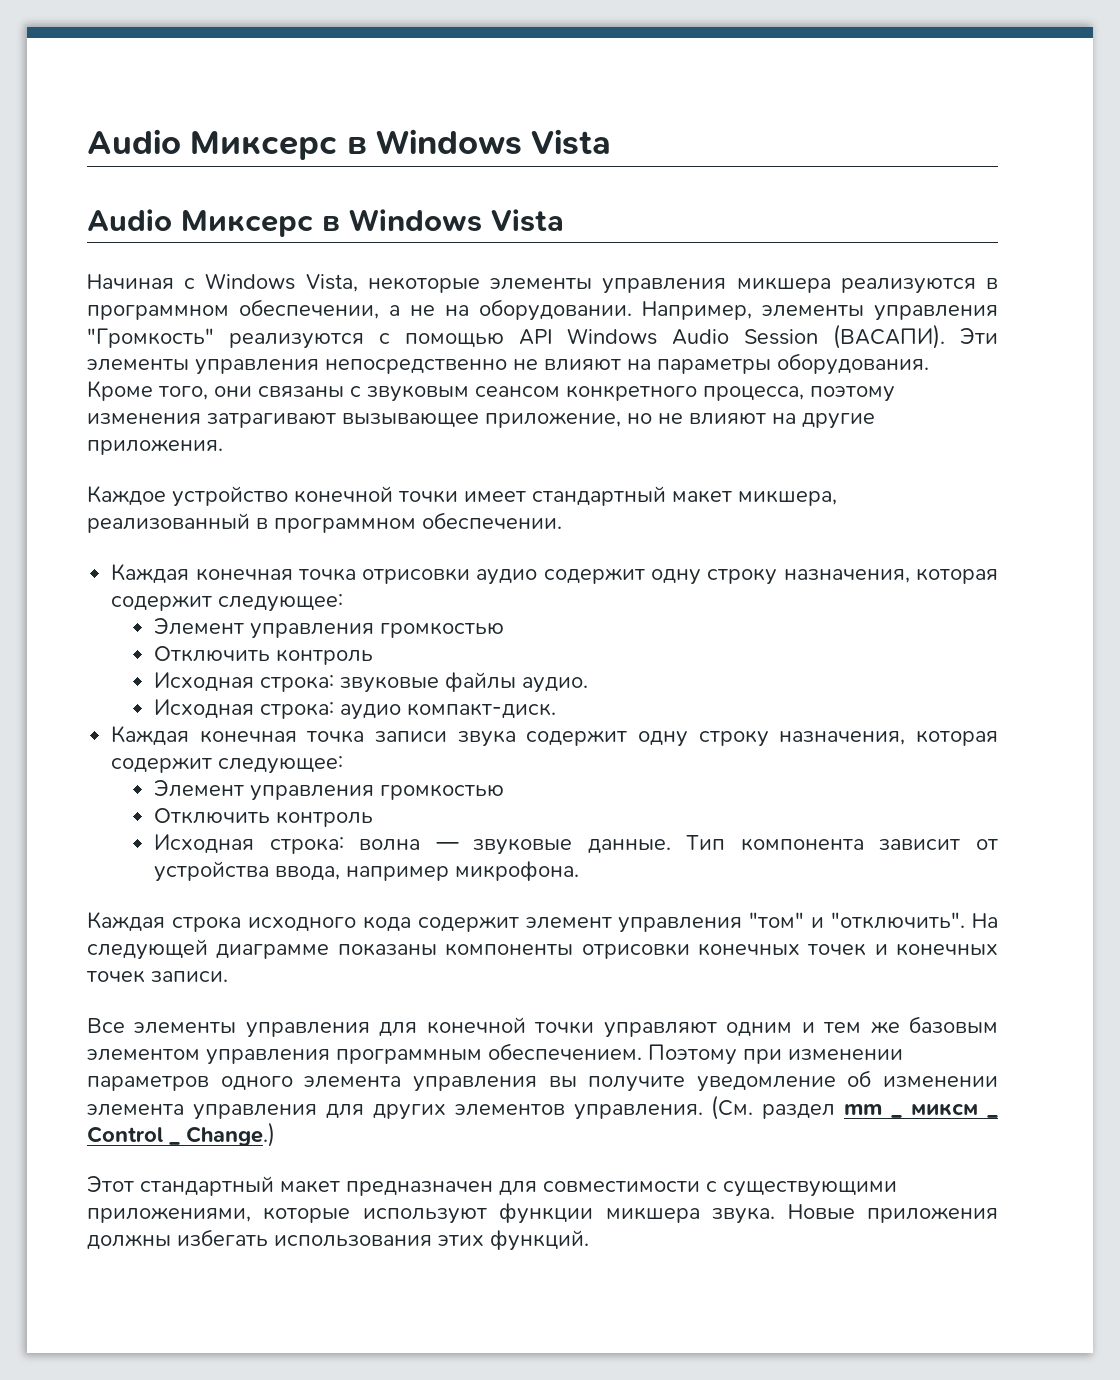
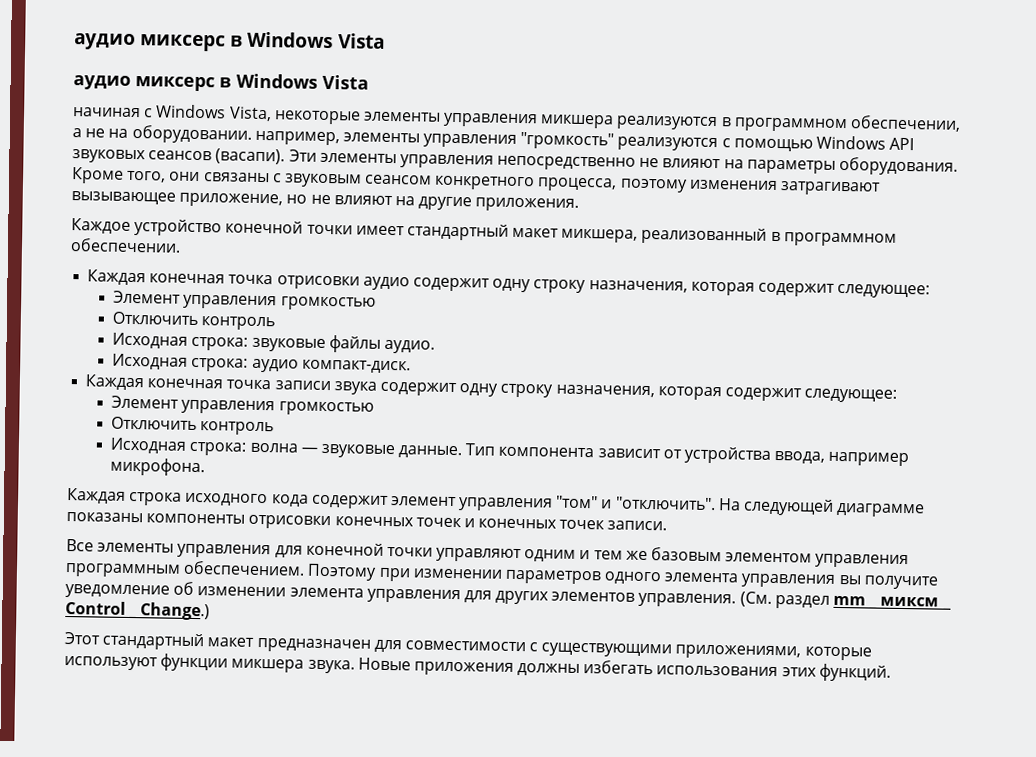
[87,129,611,160] [87,209,564,237] [87,274,174,290] Audio Миксерс в Windows Vista // Audio Миксерс в Windows Vista // Начиная -> [74,31,385,52] [73,73,369,92] [73,107,141,118] аудио миксерс в Windows Vista // аудио миксерс в Windows Vista // начиная
[642,301,998,321] [87,328,214,348] Например, элементы управления "Громкость" -> [254,130,615,150] например, элементы управления "громкость"
[518,324,946,349] API Windows Audio Session (ВАСАПИ). -> [816,135,915,151] [72,148,286,165] Windows API звуковых сеансов (васапи).

